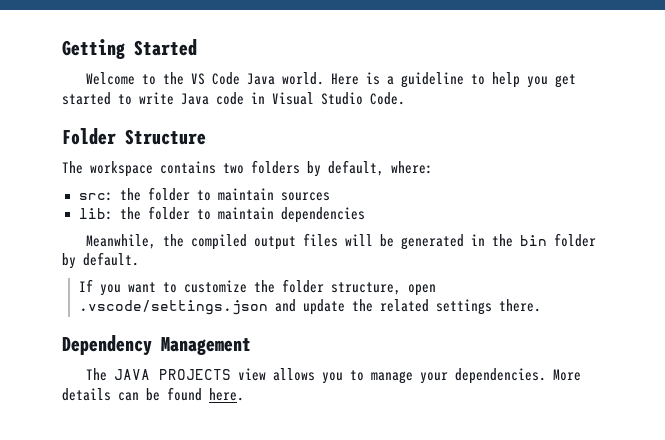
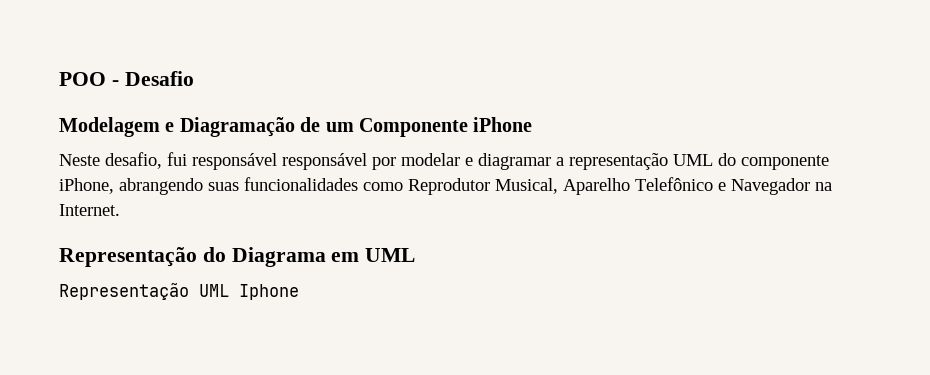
[62,39,197,59] [86,72,577,88] [62,92,405,105] [62,128,206,145] [62,160,433,177] [78,187,330,201] [78,206,365,223] [86,233,597,250] [62,252,139,269] [78,279,436,296] [78,299,541,315] [62,335,251,356] [86,368,582,384] [62,387,244,401] Getting Started // Welcome to the VS Code Java world. Here is a guideline to help you get started to write Java code in Visual Studio Code. // Folder Structure // The workspace contains two folders by default, where: // src: the folder to maintain sources // lib: the folder to maintain dependencies // Meanwhile, the compiled output files will be generated in the bin folder by default. // If you want to customize the folder structure, open .vscode/settings.json and update the related settings there. // Dependency Management // The JAVA PROJECTS view allows you to manage your dependencies. More details can be found here. -> [59,71,194,86] [59,117,533,137] [59,152,829,170] [59,177,832,195] [59,204,120,216] [59,247,416,267] [59,283,299,300] POO - Desafio // Modelagem e Diagramação de um Componente iPhone // Neste desafio, fui responsável responsável por modelar e diagramar a representação UML do componente iPhone, abrangendo suas funcionalidades como Reprodutor Musical, Aparelho Telefônico e Navegador na Internet. // Representação do Diagrama em UML // Representação UML Iphone

